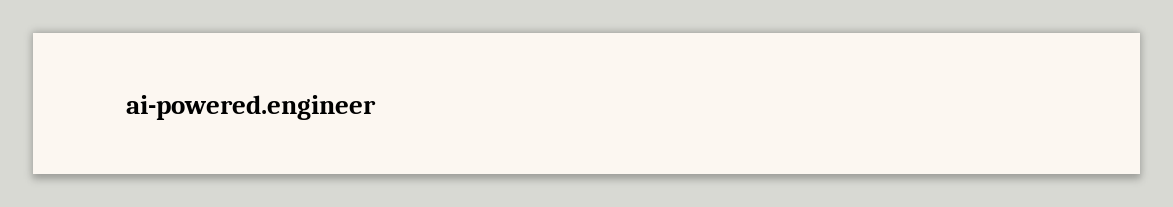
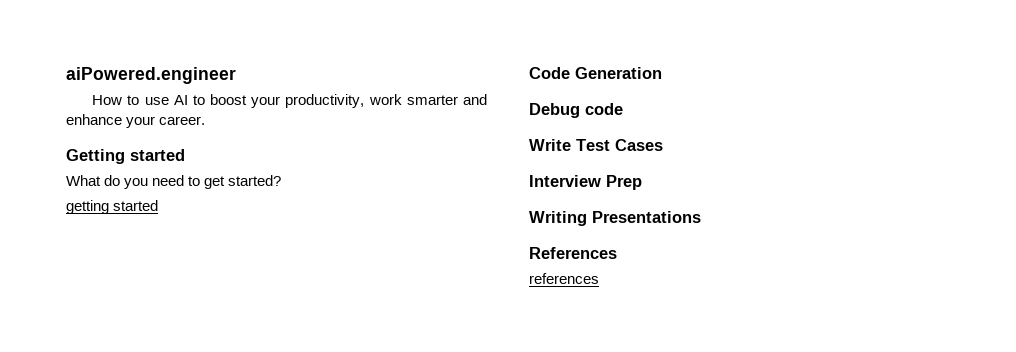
[126,95,376,120] ai-powered.engineer -> [66,67,236,84] [92,94,488,108] [66,114,206,128] [66,149,185,164] [66,175,282,189] [66,200,159,214] [529,67,662,79] [529,103,623,118] [529,139,663,151] [529,175,642,190] [529,211,701,226] [529,247,617,259] [529,273,599,284] aiPowered.engineer // How to use AI to boost your productivity, work smarter and enhance your career. // Getting started // What do you need to get started? // getting started // Code Generation // Debug code // Write Test Cases // Interview Prep // Writing Presentations // References // references

